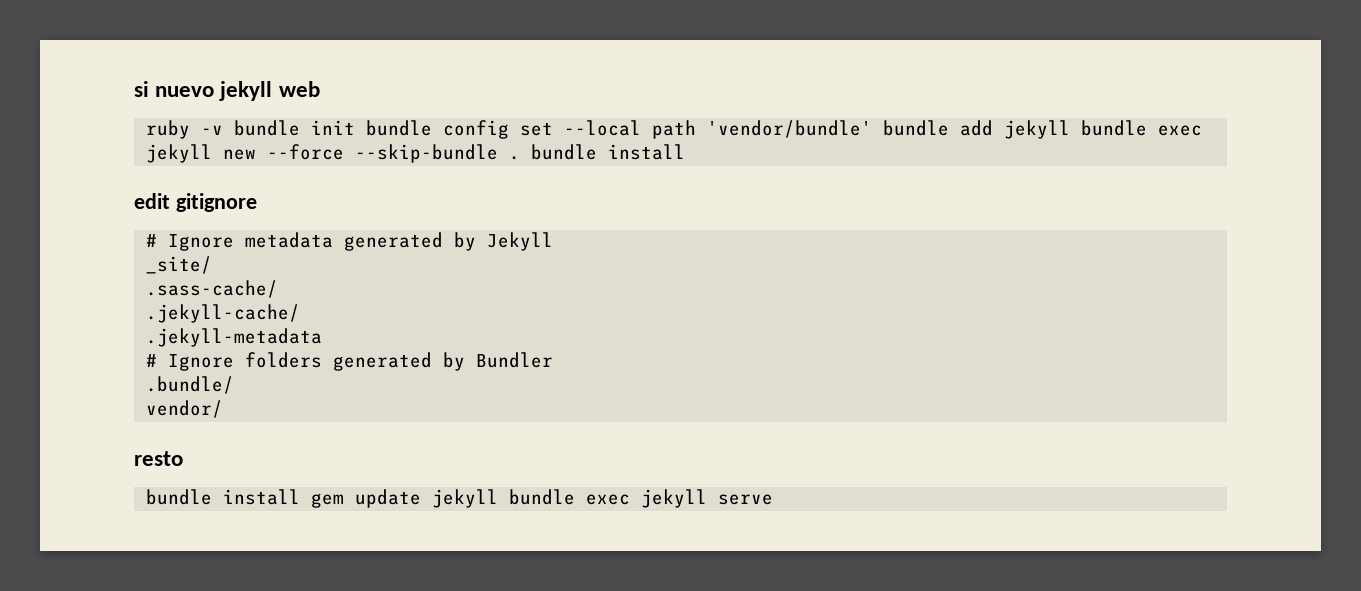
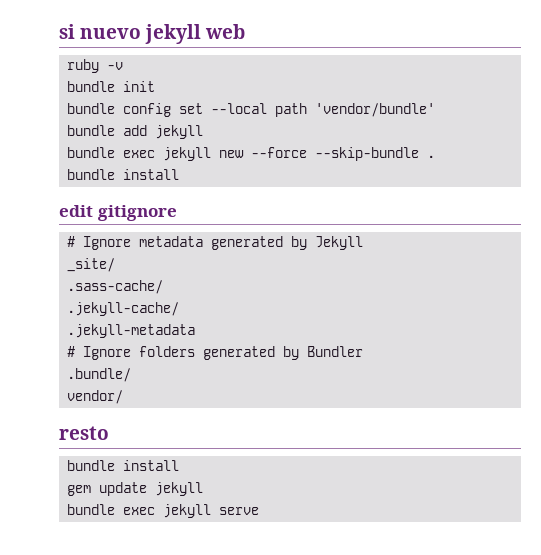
(223, 130) none -> (124, 66) //
(355, 127) none -> (156, 86) //
(872, 129) none -> (436, 110) //
(1070, 129) none -> (204, 132) //
(520, 158) none -> (436, 156) //
(300, 497) none -> (180, 465) //
(498, 498) none -> (204, 489) //

